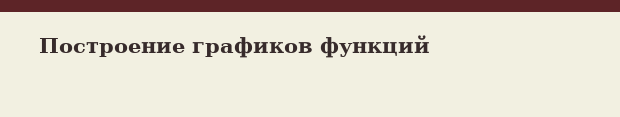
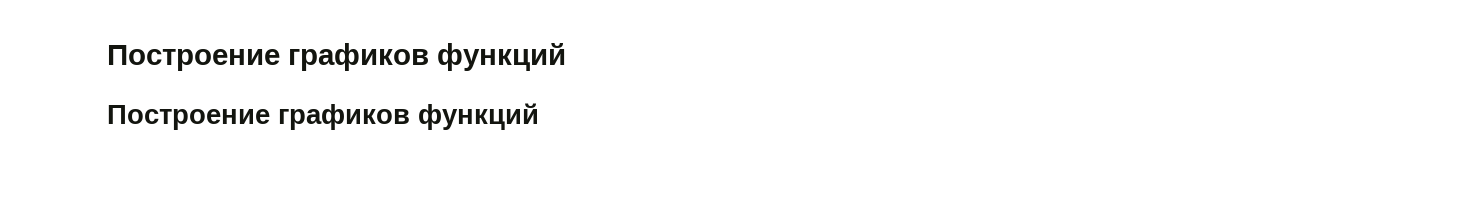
[39,35,430,58] Построение графиков функций -> [107,43,566,71] [107,103,539,130] Построение графиков функций // Построение графиков функций

